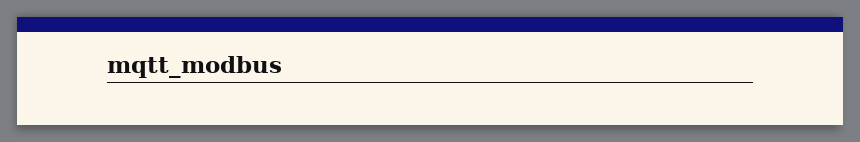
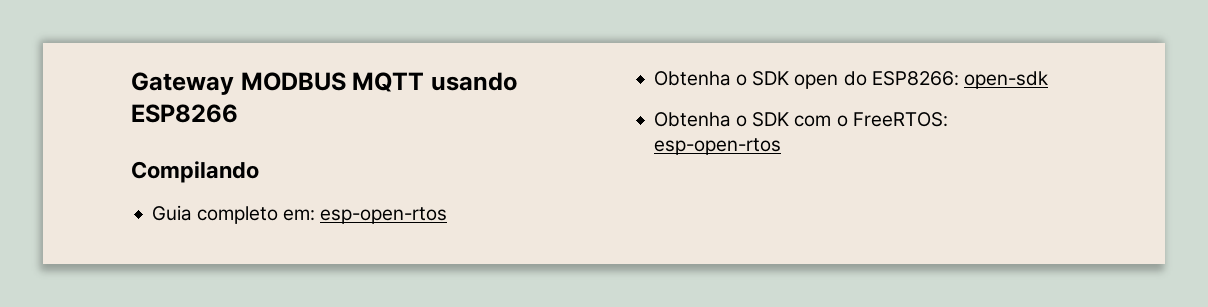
[107,56,282,78] mqtt_modbus -> [131,72,517,95] [131,104,238,123] [131,161,259,183] [152,205,448,224] [654,71,1049,89] [654,112,948,127] [654,138,782,155] Gateway MODBUS MQTT usando ESP8266 // Compilando // Guia completo em: esp-open-rtos // Obtenha o SDK open do ESP8266: open-sdk // Obtenha o SDK com o FreeRTOS: esp-open-rtos

